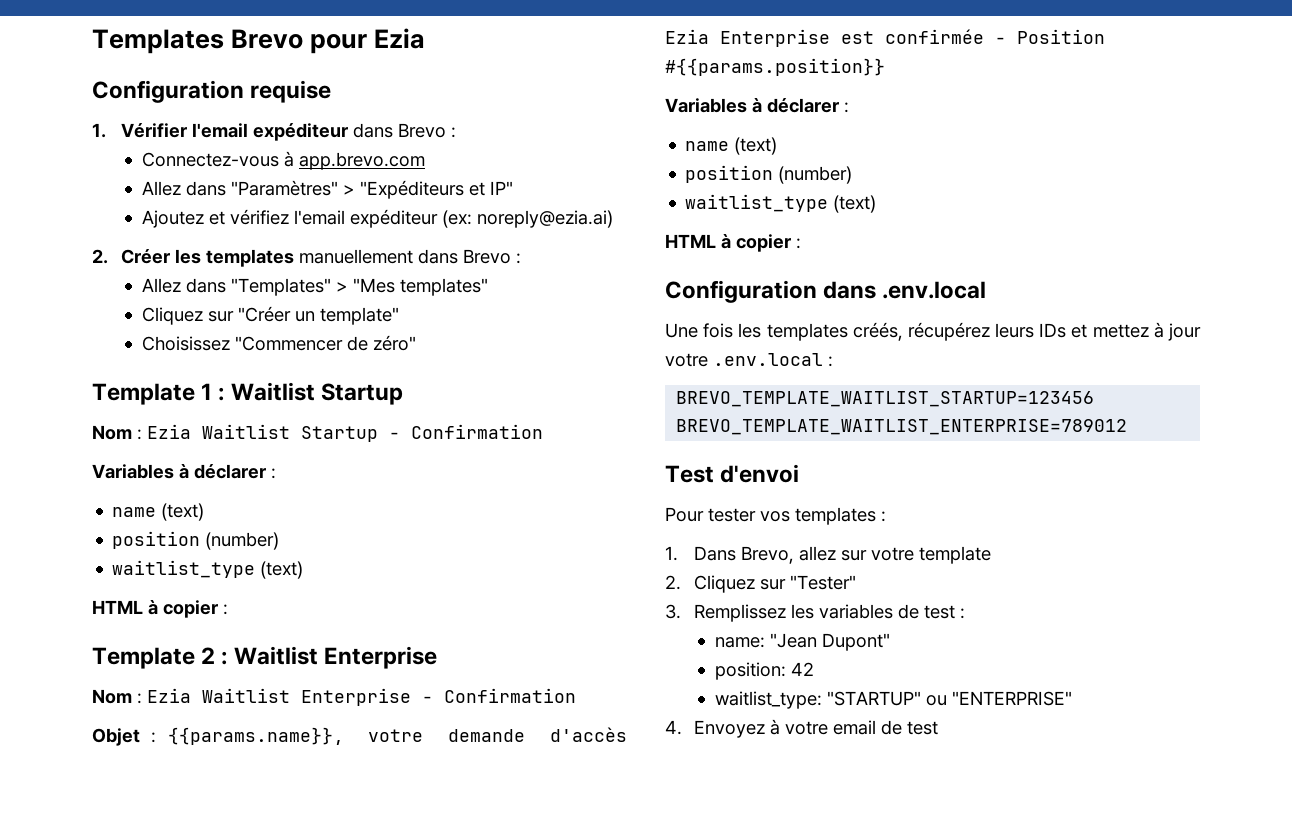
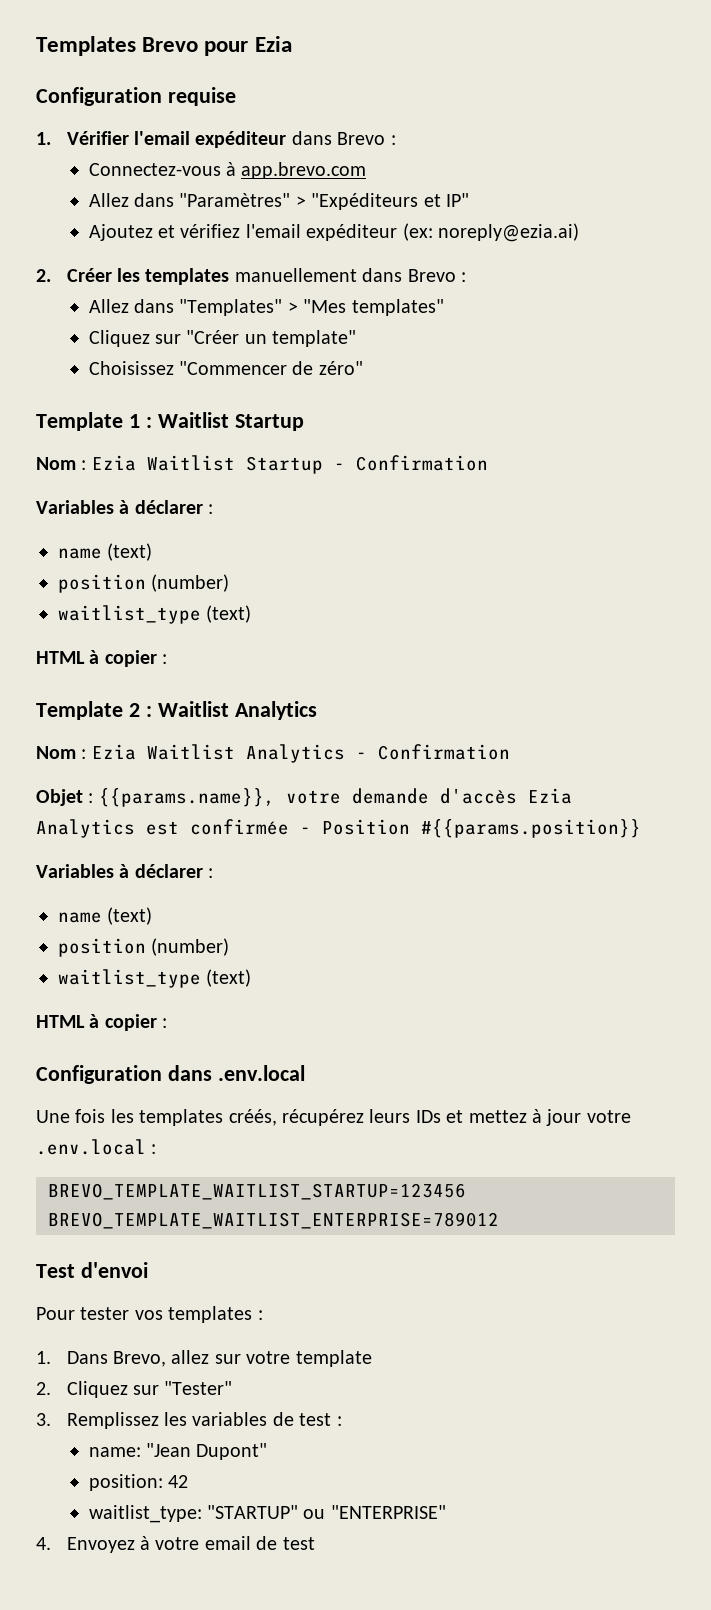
[323,646,437,669] [92,688,411,706] Enterprise // Nom : Ezia Waitlist Enterprise -> [234,701,317,720] [36,744,345,763] Analytics // Nom : Ezia Waitlist Analytics
[720,29,830,47] Enterprise -> [36,819,135,838] Analytics

